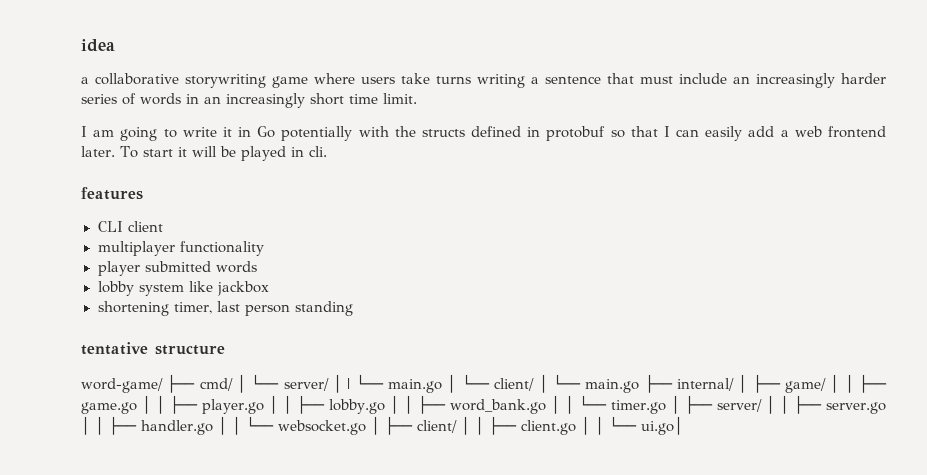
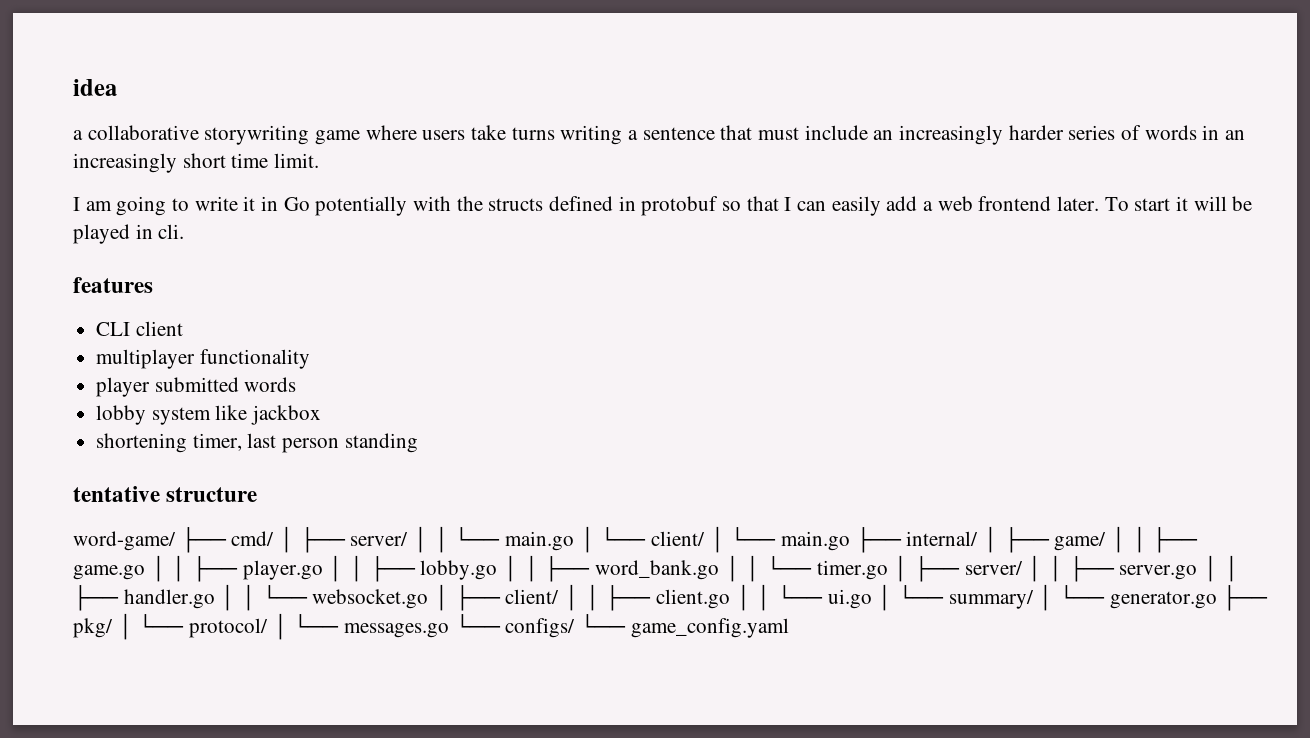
[251,374,351,393] └── server/ │ | -> [299,526,449,553] ├── server/ │ │
[640,416,683,435] ui.go│ -> [827,584,1269,611] [73,613,789,640] ui.go │ └── summary/ │ └── generator.go ├── pkg/ │ └── protocol/ │ └── messages.go └── configs/ └── game_config.yaml

